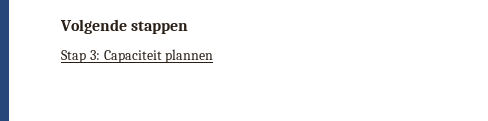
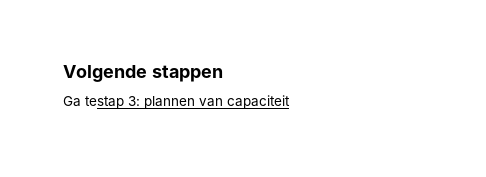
[61,49,214,63] Stap 3: Capaciteit plannen -> [63,95,290,109] Ga testap 3: plannen van capaciteit

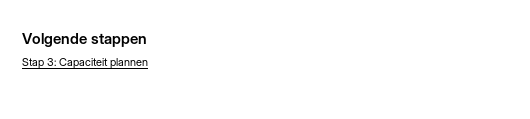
[63,95,290,109] Ga testap 3: plannen van capaciteit -> [22,58,148,69] Stap 3: Capaciteit plannen

